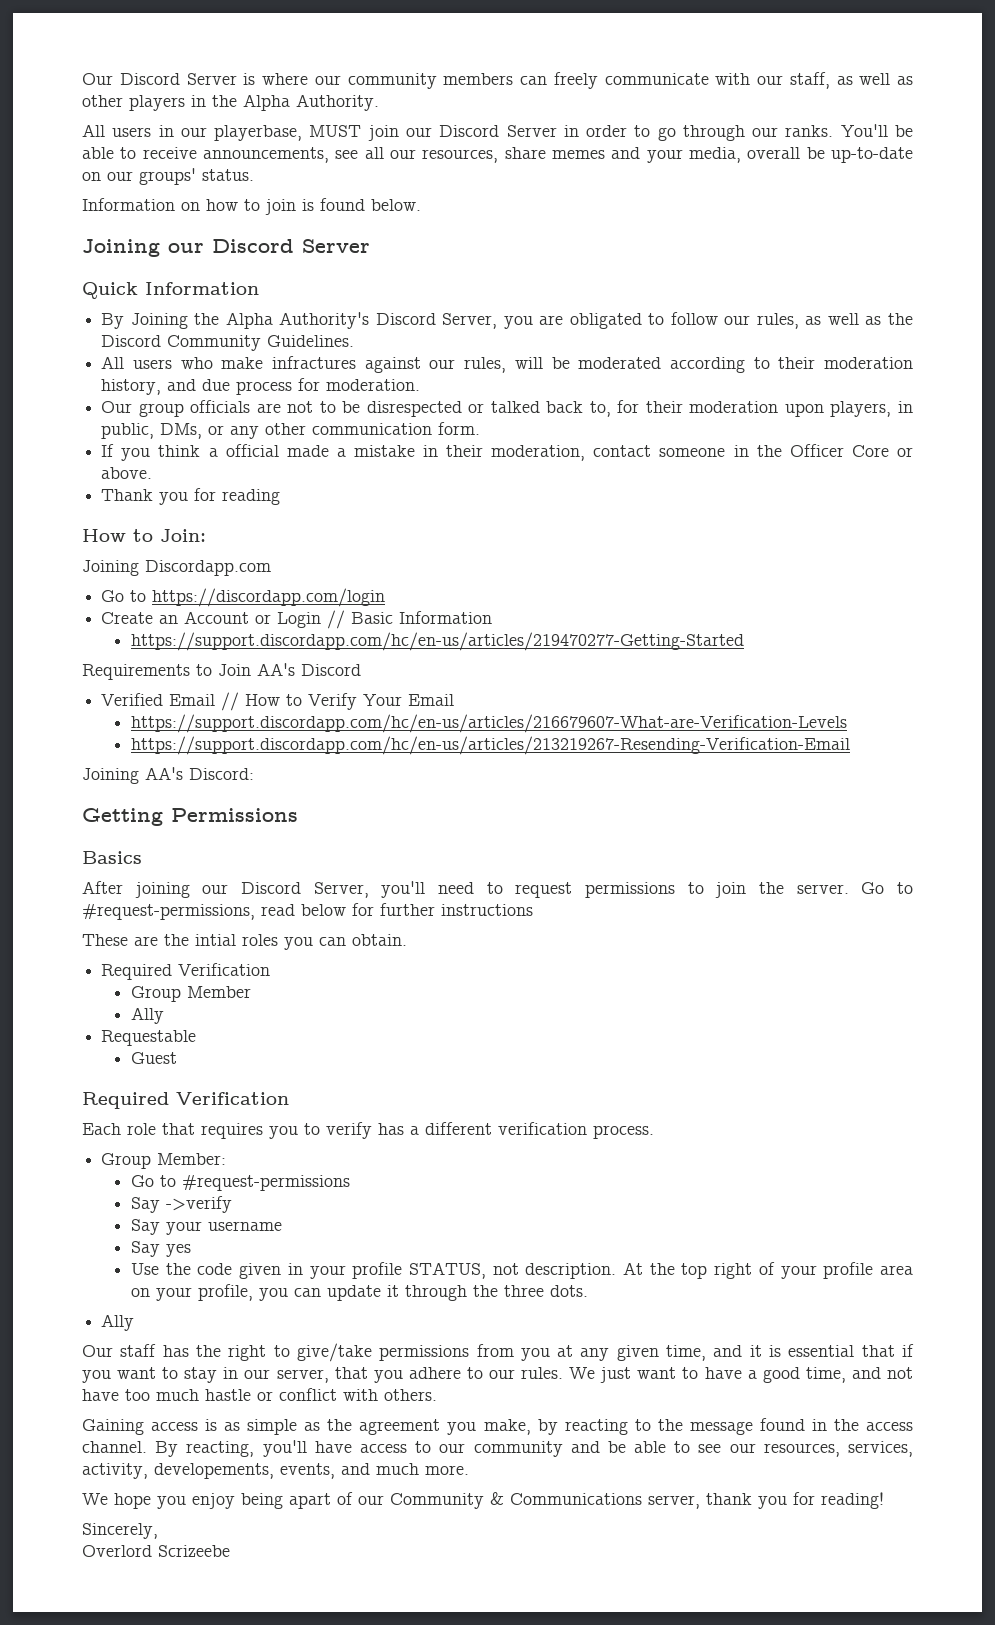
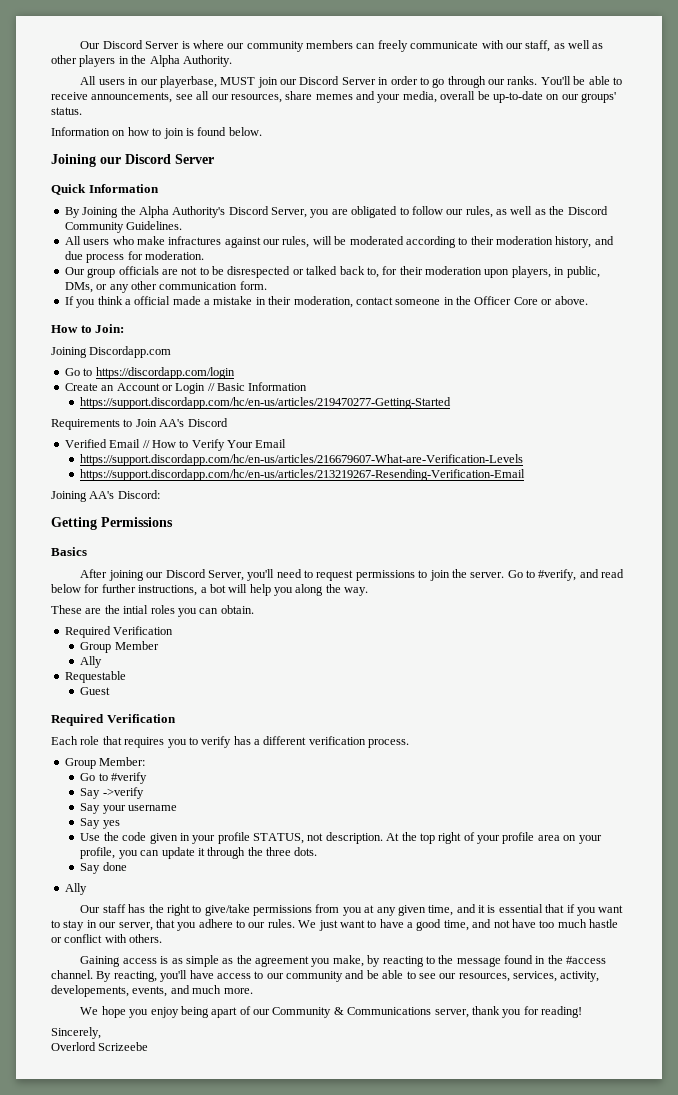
[101,488,281,505] // Thank you for reading -> (588, 300) none
[82,903,255,920] #request-permissions, -> [538,569,599,581] #verify, and
[441,904,533,916] instructions -> [138,584,369,596] instructions, a bot will help you along the way.
[181,1174,350,1191] #request-permissions -> [111,772,148,784] #verify
(588, 1291) none -> [80,862,127,874] // Say done
[865,1422,913,1431] access -> [566,956,607,964] #access

